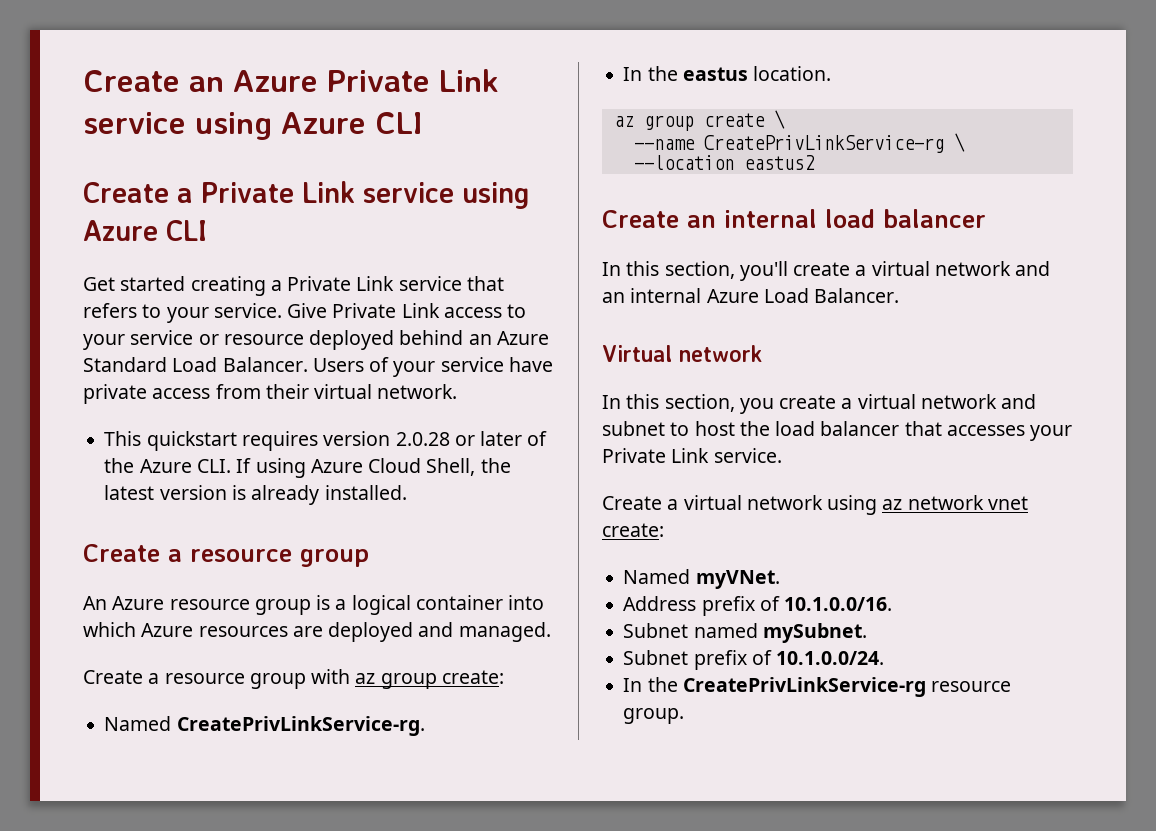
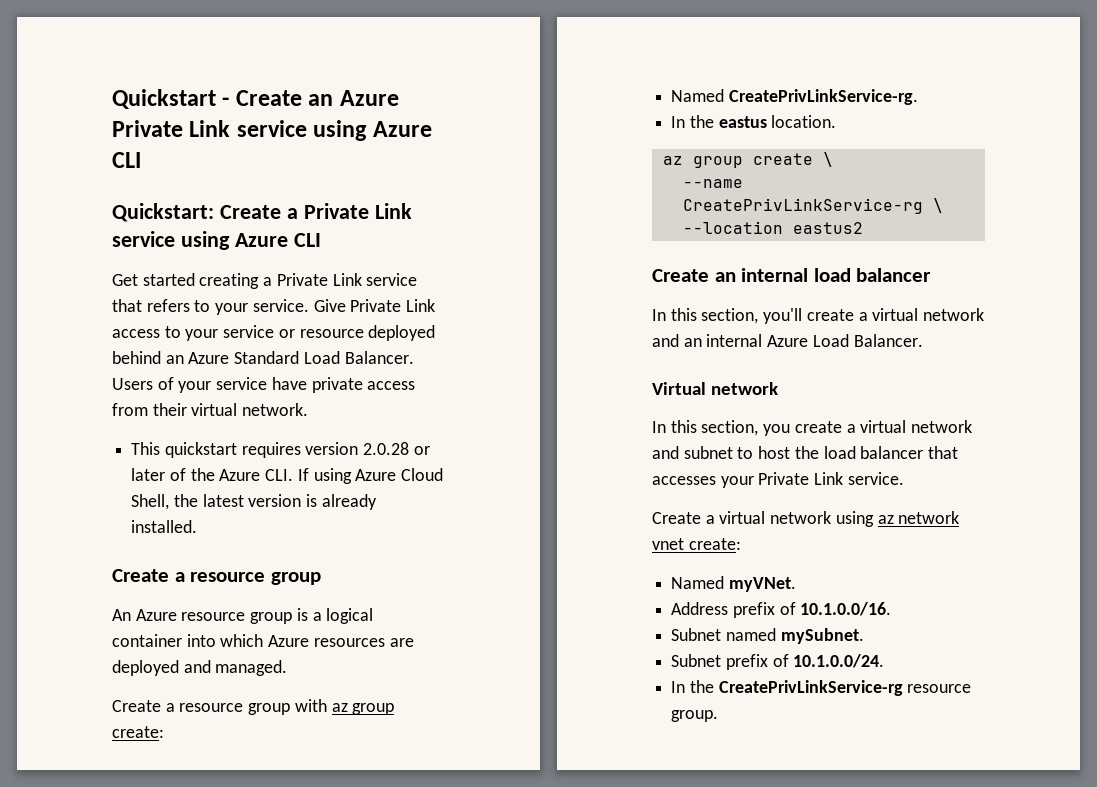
(83, 81) none -> [112,89,230,109] Quickstart -
(422, 123) none -> [112,203,214,222] Quickstart:

